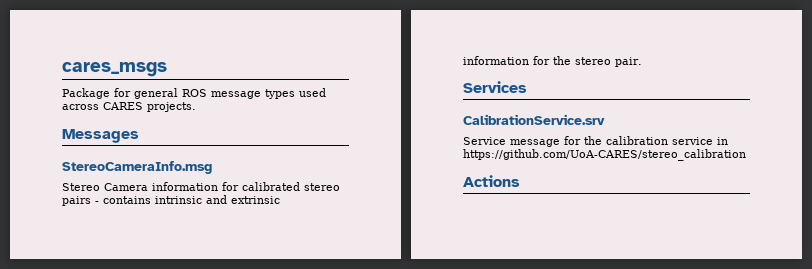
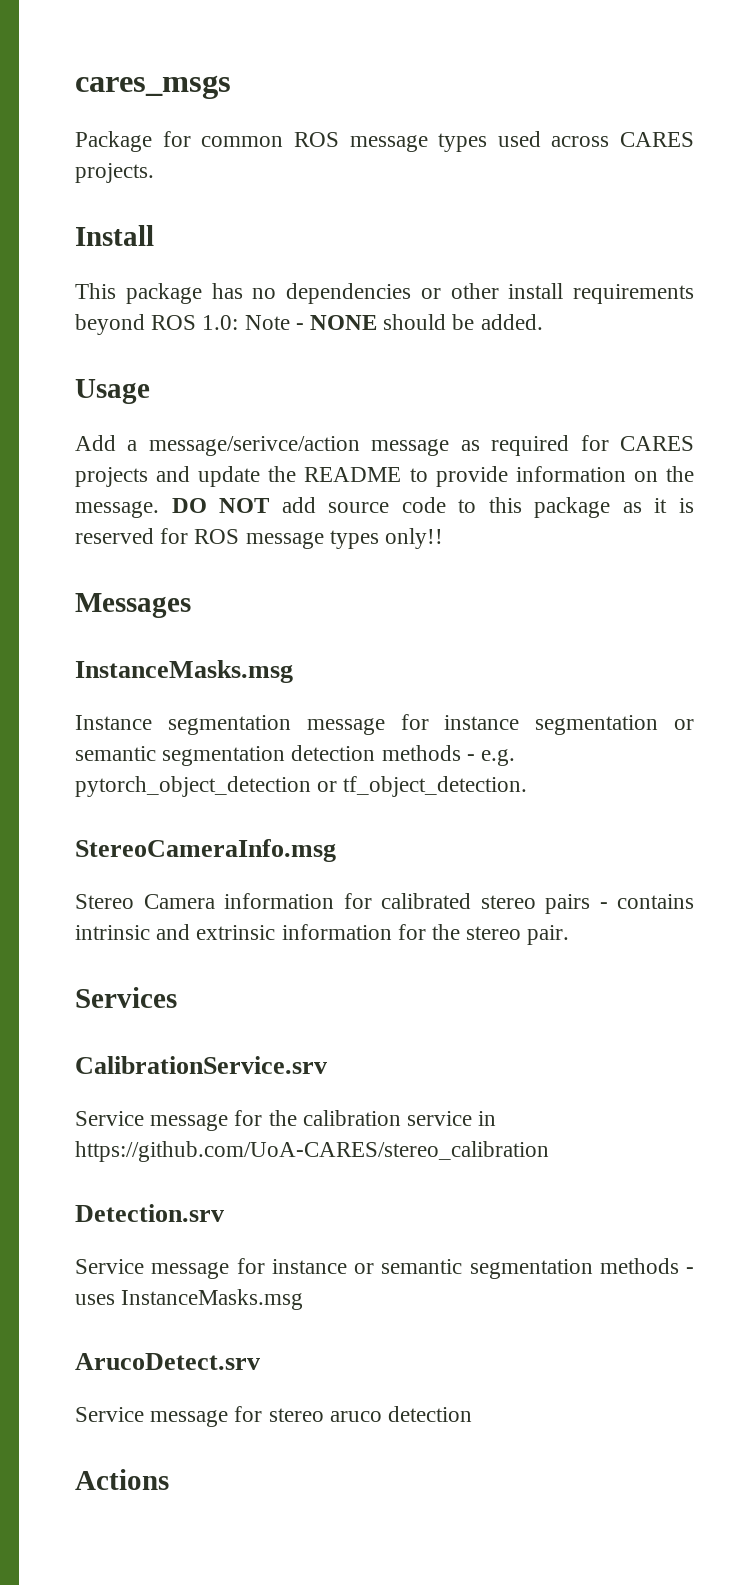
[134,88,178,99] general -> [201,136,284,147] common
[62,129,139,143] Messages -> [75,225,154,246] [75,283,694,304] [75,314,543,335] [75,379,150,404] [75,435,695,456] [75,466,694,487] [75,497,694,518] [75,528,444,549] [75,593,191,618] [75,660,293,683] [75,714,694,735] [75,745,516,766] [75,776,528,797] Install // This package has no dependencies or other install requirements beyond ROS 1.0: Note - NONE should be added. // Usage // Add a message/serivce/action message as required for CARES projects and update the README to provide information on the message. DO NOT add source code to this package as it is reserved for ROS message types only!! // Messages // InstanceMasks.msg // Instance segmentation message for instance segmentation or semantic segmentation detection methods - e.g. pytorch_object_detection or tf_object_detection.
(746, 155) none -> [75,1204,224,1222] [75,1258,694,1279] [75,1289,304,1310] [75,1353,260,1370] [75,1406,473,1427] // Detection.srv // Service message for instance or semantic segmentation methods - uses InstanceMasks.msg // ArucoDetect.srv // Service message for stereo aruco detection

